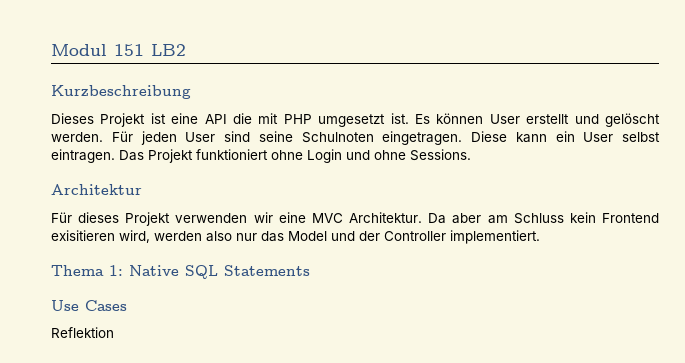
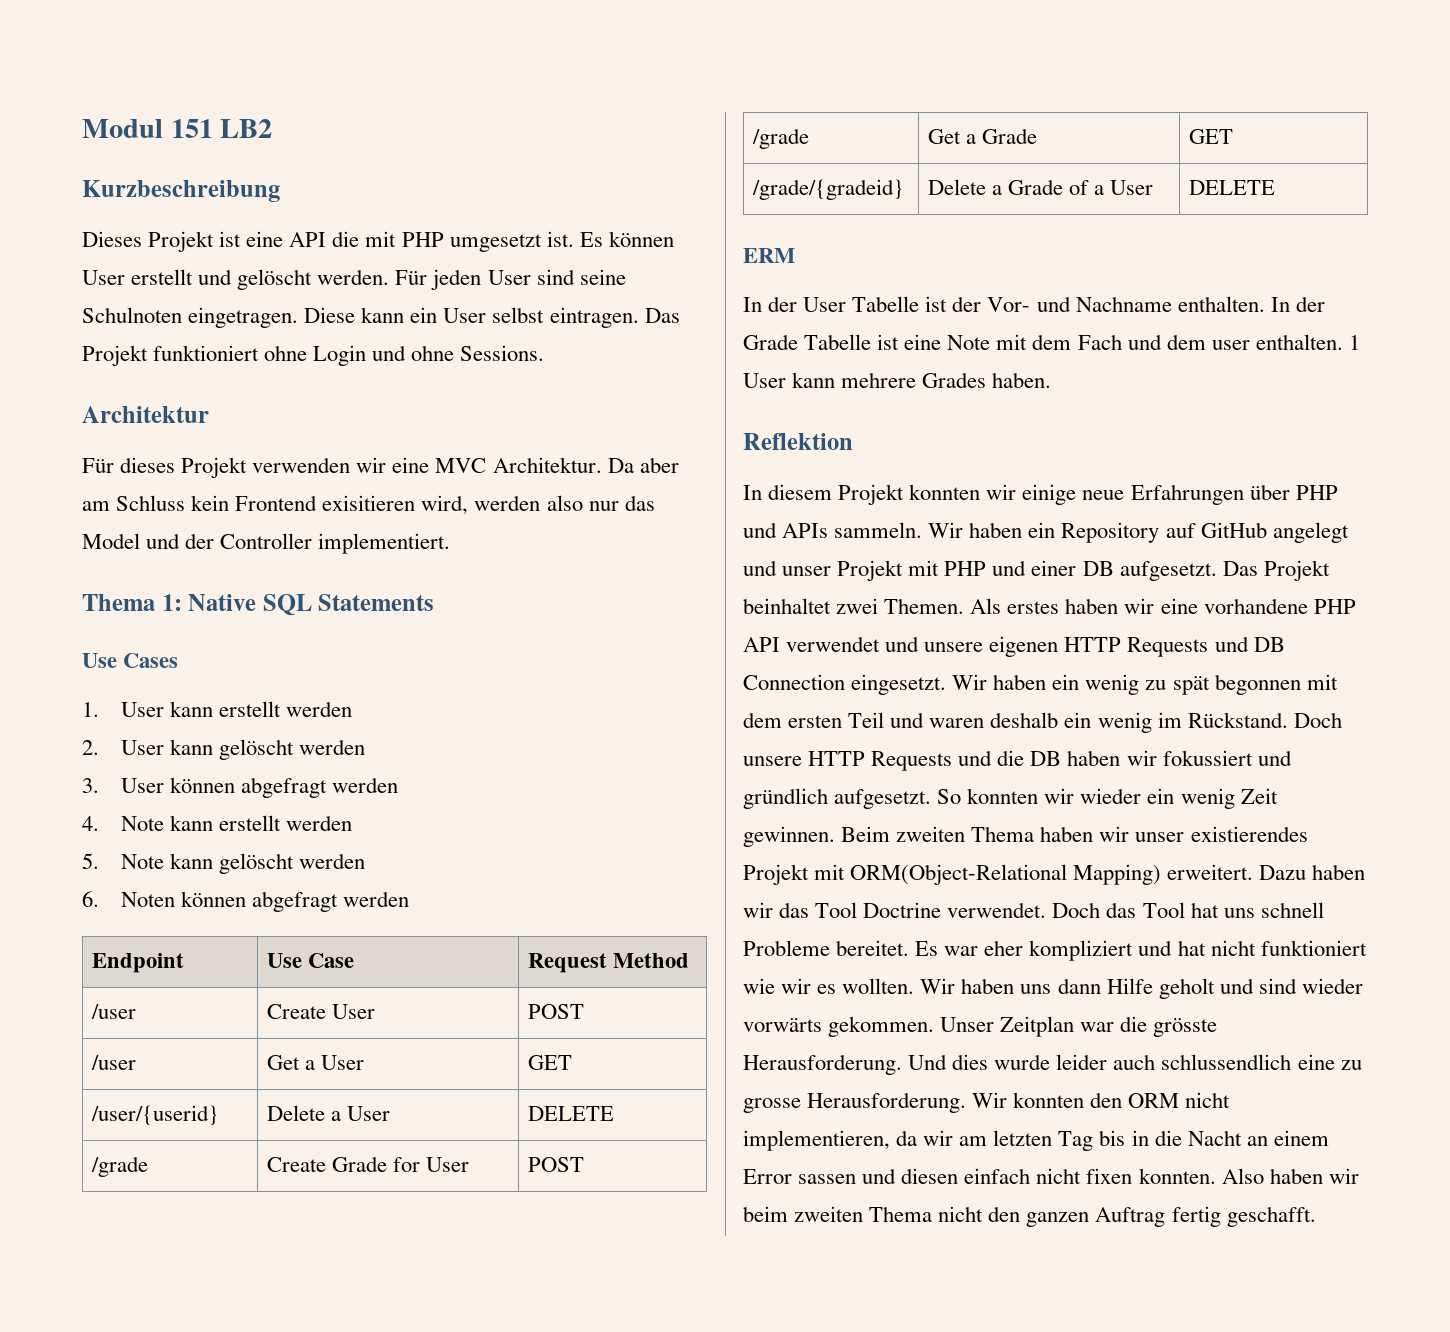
[51,327,114,338] Reflektion -> [82,701,353,717] [82,739,366,760] [82,777,399,798] [82,815,353,831] [82,853,366,874] [82,891,410,912] [91,953,184,973] [266,953,354,968] [527,953,689,973] [90,1004,136,1019] [266,1004,375,1019] [527,1004,584,1019] [90,1055,136,1070] [266,1055,364,1070] [527,1055,572,1070] [90,1105,219,1125] [266,1105,390,1121] [527,1106,614,1121] [90,1156,148,1177] [266,1156,470,1172] [527,1157,584,1172] [751,128,809,149] [927,128,1037,144] [1188,129,1233,144] [751,179,904,200] [927,179,1154,195] [1188,180,1275,195] [743,248,795,263] [743,296,1325,312] [743,334,1360,350] [743,372,1052,388] [743,433,853,450] [743,484,1338,505] [743,522,1349,543] [743,560,1330,581] [743,598,1356,614] [743,636,1285,657] [743,674,1338,695] [743,712,1342,733] [743,750,1292,771] [743,788,1278,809] [743,826,1308,847] [743,864,1366,885] [743,902,1324,918] [743,940,1367,961] [743,978,1363,999] [743,1016,1218,1037] [743,1054,1362,1075] [743,1092,1231,1113] [743,1130,1329,1151] [743,1168,1359,1184] [743,1206,1316,1227] 1. User kann erstellt werden // 2. User kann gelöscht werden // 3. User können abgefragt werden // 4. Note kann erstellt werden // 5. Note kann gelöscht werden // 6. Noten können abgefragt werden // Endpoint | Use Case | Request Method // /user | Create User | POST // /user | Get a User | GET // /user/{userid} | Delete a User | DELETE // /grade | Create Grade for User | POST // /grade | Get a Grade | GET // /grade/{gradeid} | Delete a Grade of a User | DELETE // ERM // In der User Tabelle ist der Vor- und Nachname enthalten. In der Grade Tabelle ist eine Note mit dem Fach und dem user enthalten. 1 User kann mehrere Grades haben. // Reflektion // In diesem Projekt konnten wir einige neue Erfahrungen über PHP und APIs sammeln. Wir haben ein Repository auf GitHub angelegt und unser Projekt mit PHP und einer DB aufgesetzt. Das Projekt beinhaltet zwei Themen. Als erstes haben wir eine vorhandene PHP API verwendet und unsere eigenen HTTP Requests und DB Connection eingesetzt. Wir haben ein wenig zu spät begonnen mit dem ersten Teil und waren deshalb ein wenig im Rückstand. Doch unsere HTTP Requests und die DB haben wir fokussiert und gründlich aufgesetzt. So konnten wir wieder ein wenig Zeit gewinnen. Beim zweiten Thema haben wir unser existierendes Projekt mit ORM(Object-Relational Mapping) erweitert. Dazu haben wir das Tool Doctrine verwendet. Doch das Tool hat uns schnell Probleme bereitet. Es war eher kompliziert und hat nicht funktioniert wie wir es wollten. Wir haben uns dann Hilfe geholt und sind wieder vorwärts gekommen. Unser Zeitplan war die grösste Herausforderung. Und dies wurde leider auch schlussendlich eine zu grosse Herausforderung. Wir konnten den ORM nicht implementieren, da wir am letzten Tag bis in die Nacht an einem Error sassen und diesen einfach nicht fixen konnten. Also haben wir beim zweiten Thema nicht den ganzen Auftrag fertig geschafft.

